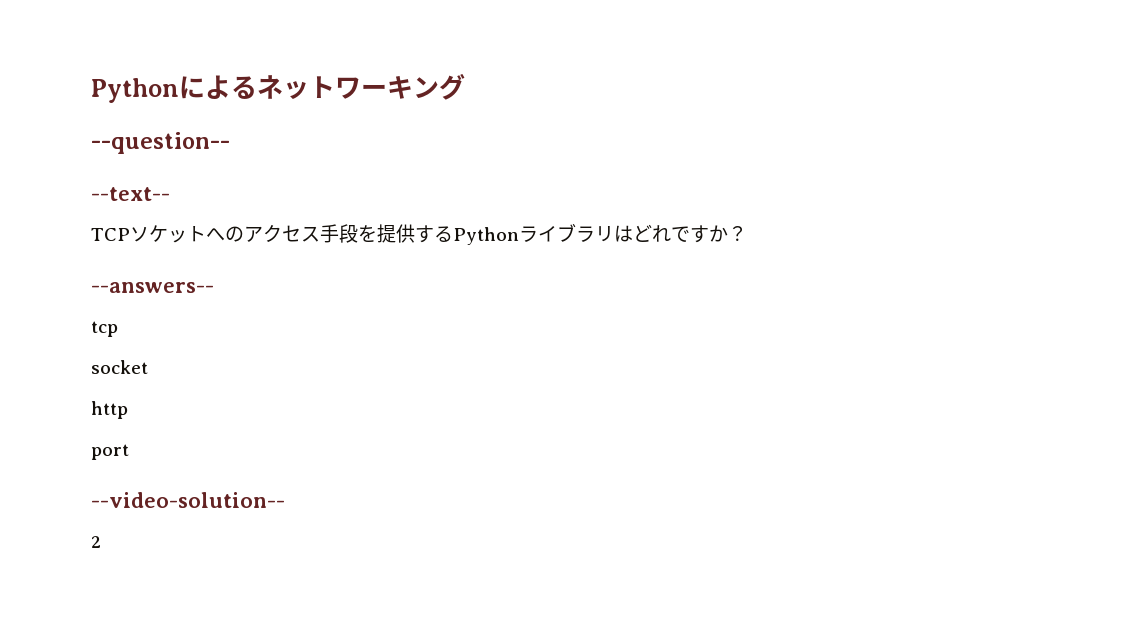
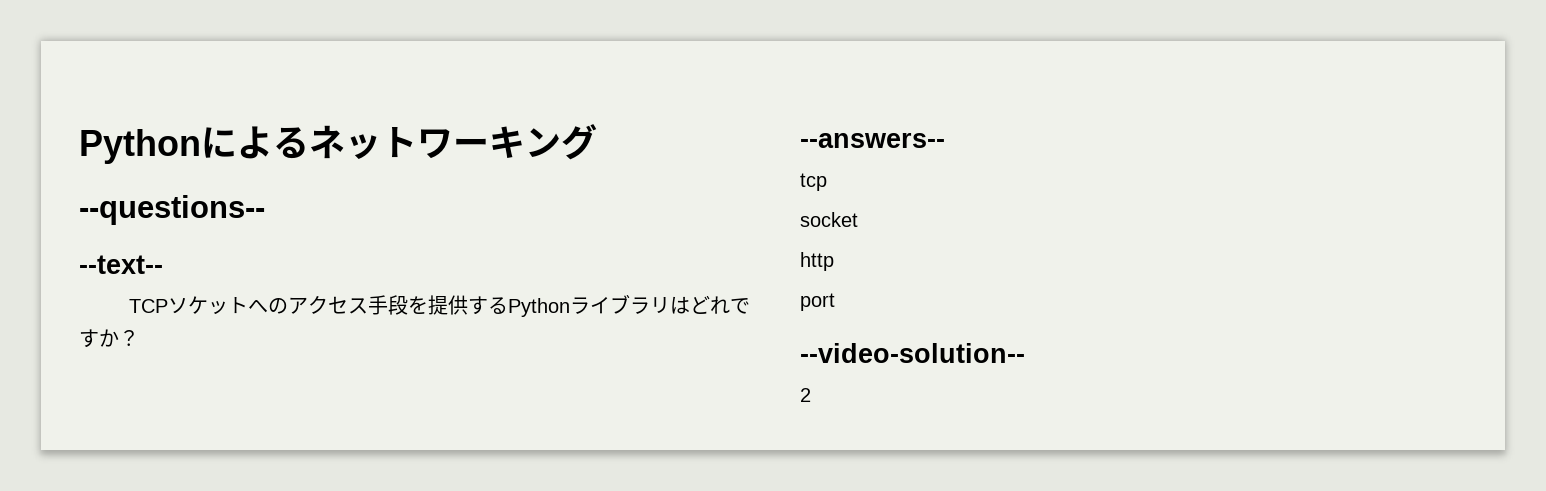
[91,132,230,154] --question-- -> [79,195,265,225] --questions--

